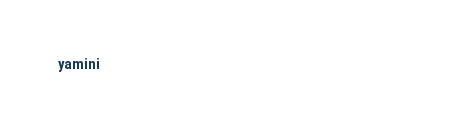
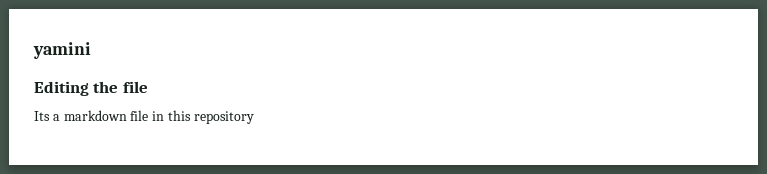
(100, 65) none -> [34,81,148,96] [34,110,254,124] // Editing the file // Its a markdown file in this repository

